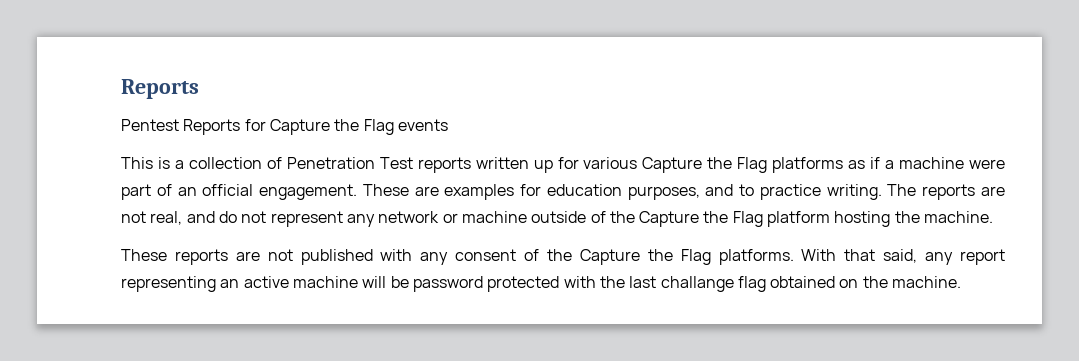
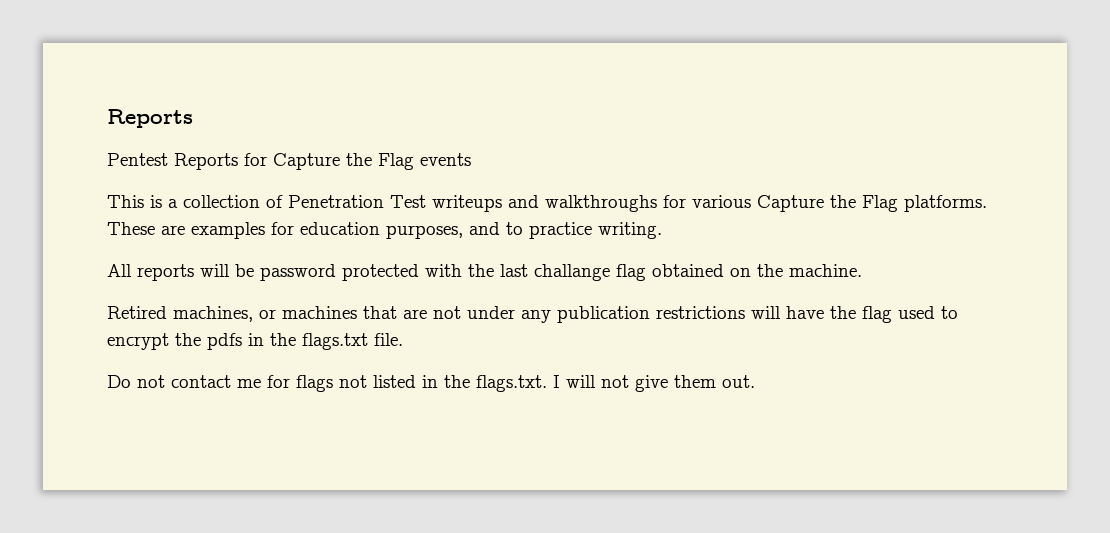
[417,157,553,173] reports written up -> [432,195,657,212] writeups and walkthroughs
[772,157,1006,173] [121,184,358,200] platforms as if a machine were part of an official engagement. -> [904,195,987,212] platforms.
[887,184,1005,200] [121,211,994,227] [121,249,1006,265] [121,276,358,292] The reports are not real, and do not represent any network or machine outside of the Capture the Flag platform hosting the machine. // These reports are not published with any consent of the Capture the Flag platforms. With that said, any report representing an active machine -> [107,264,194,281] // All reports
(962, 282) none -> [107,306,958,323] [107,333,403,350] [107,375,755,392] // Retired machines, or machines that are not under any publication restrictions will have the flag used to encrypt the pdfs in the flags.txt file. // Do not contact me for flags not listed in the flags.txt. I will not give them out.

